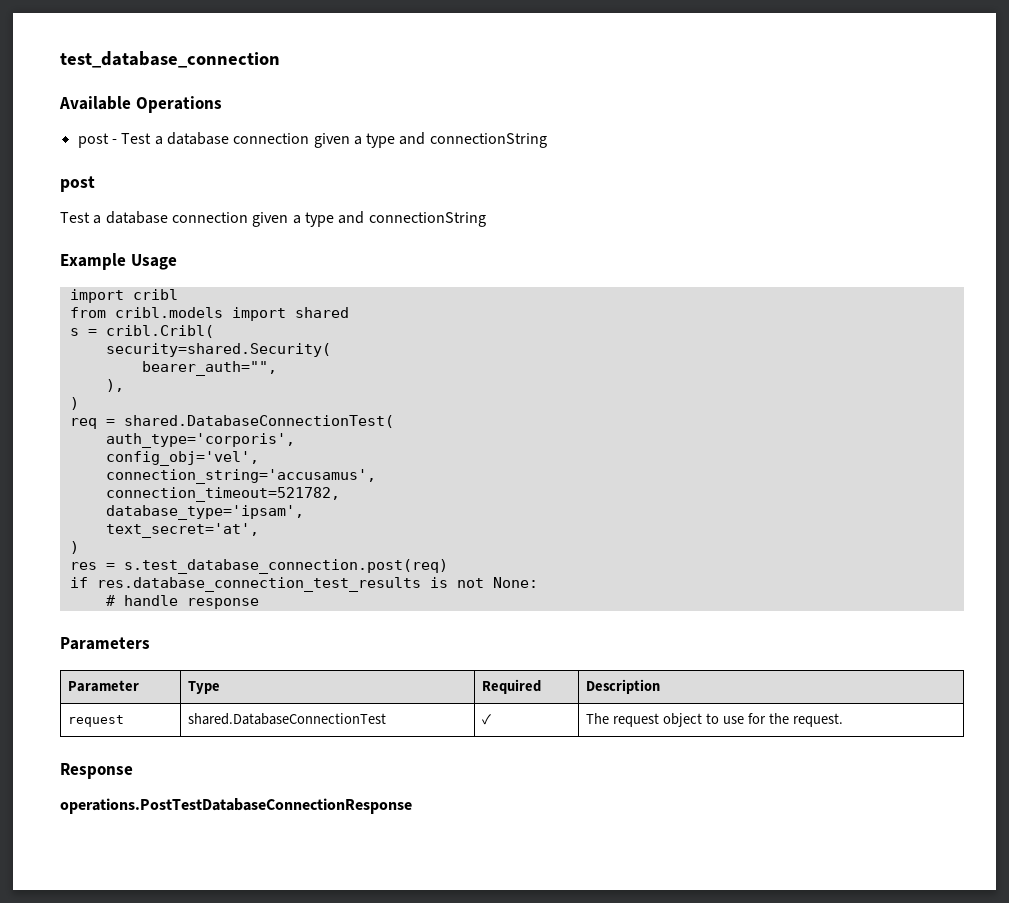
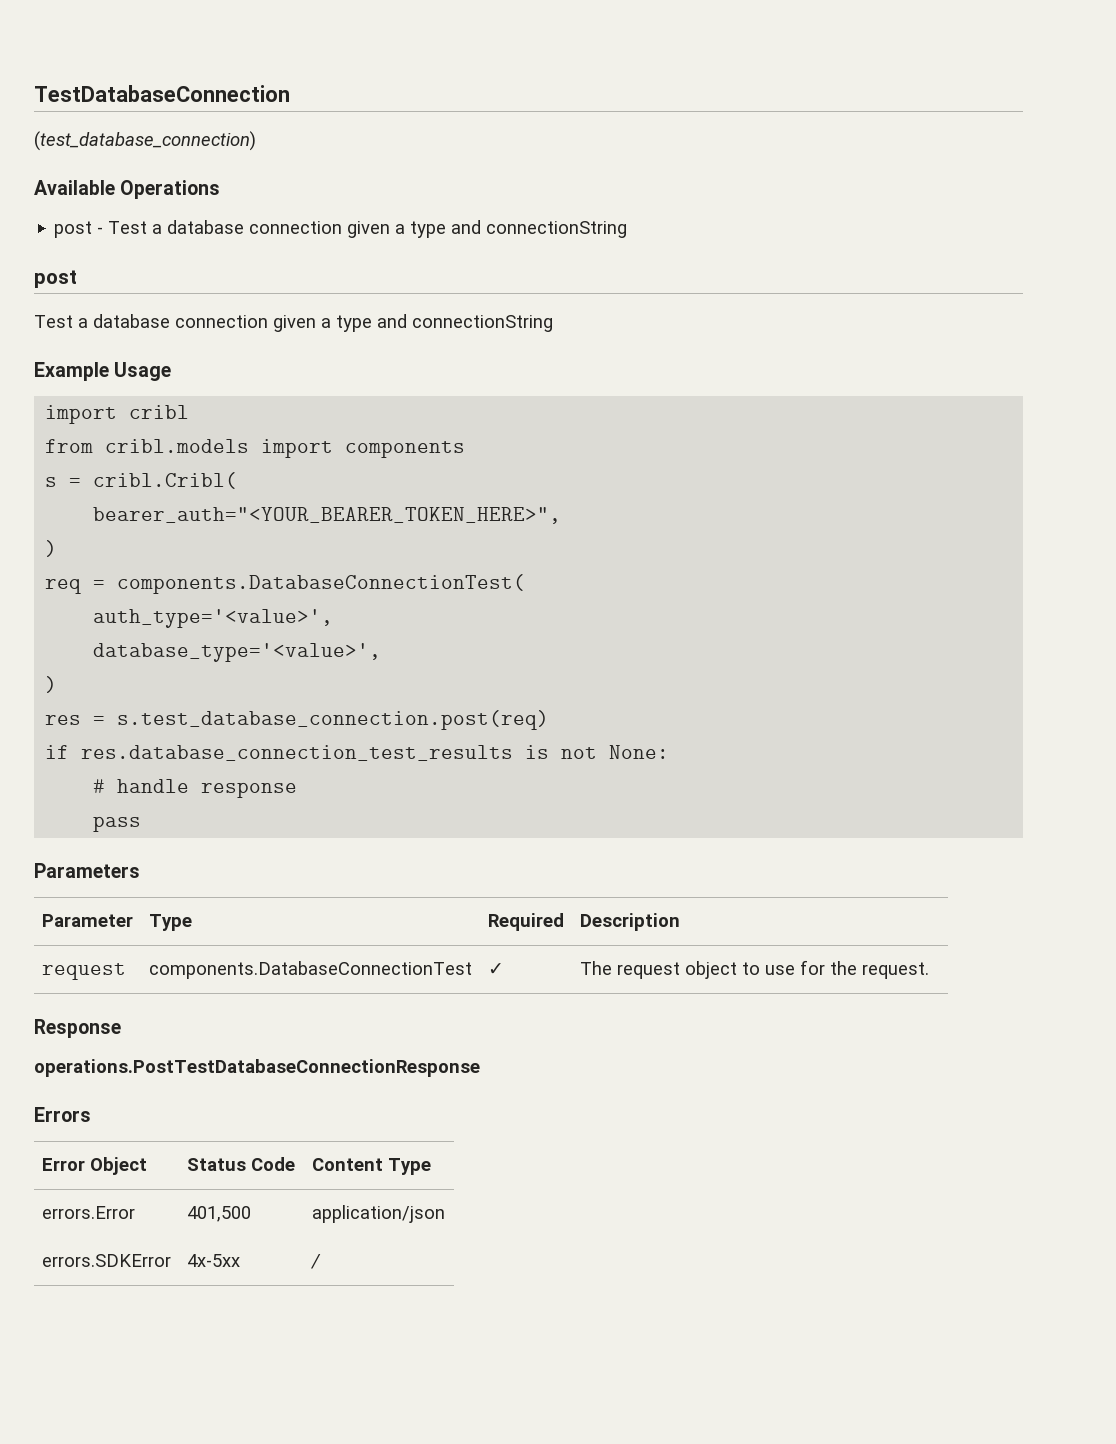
[60,51,280,68] test_database_connection -> [34,85,290,102] [34,131,256,151] TestDatabaseConnection // (test_database_connection)
[294,307,349,318] shared -> [345,441,466,458] components
[105,343,331,357] [141,361,277,376] [105,379,124,392] security=shared.Security( // bearer_auth="", // ), -> [93,507,562,524] bearer_auth="<YOUR_BEARER_TOKEN_HERE>",
[123,415,394,428] [105,433,295,448] [105,451,259,466] [105,469,376,484] [105,487,340,502] [105,505,304,520] [105,523,259,538] shared.DatabaseConnectionTest( // auth_type='corporis', // config_obj='vel', // connection_string='accusamus', // connection_timeout=521782, // database_type='ipsam', // text_secret='at', -> [117,574,526,594] [93,609,334,628] [93,643,382,662] components.DatabaseConnectionTest( // auth_type='<value>', // database_type='<value>',
(259, 603) none -> [93,816,142,832] // pass
[188,713,387,725] shared.DatabaseConnectionTest -> [148,961,472,979] components.DatabaseConnectionTest
(412, 806) none -> [34,1107,91,1122] [41,1157,147,1175] [186,1157,295,1171] [311,1158,431,1175] [41,1206,135,1219] [186,1206,251,1222] [311,1205,445,1223] [41,1254,171,1267] [186,1254,240,1267] [309,1254,321,1269] // Errors // Error Object | Status Code | Content Type // errors.Error | 401,500 | application/json // errors.SDKError | 4x-5xx | /

